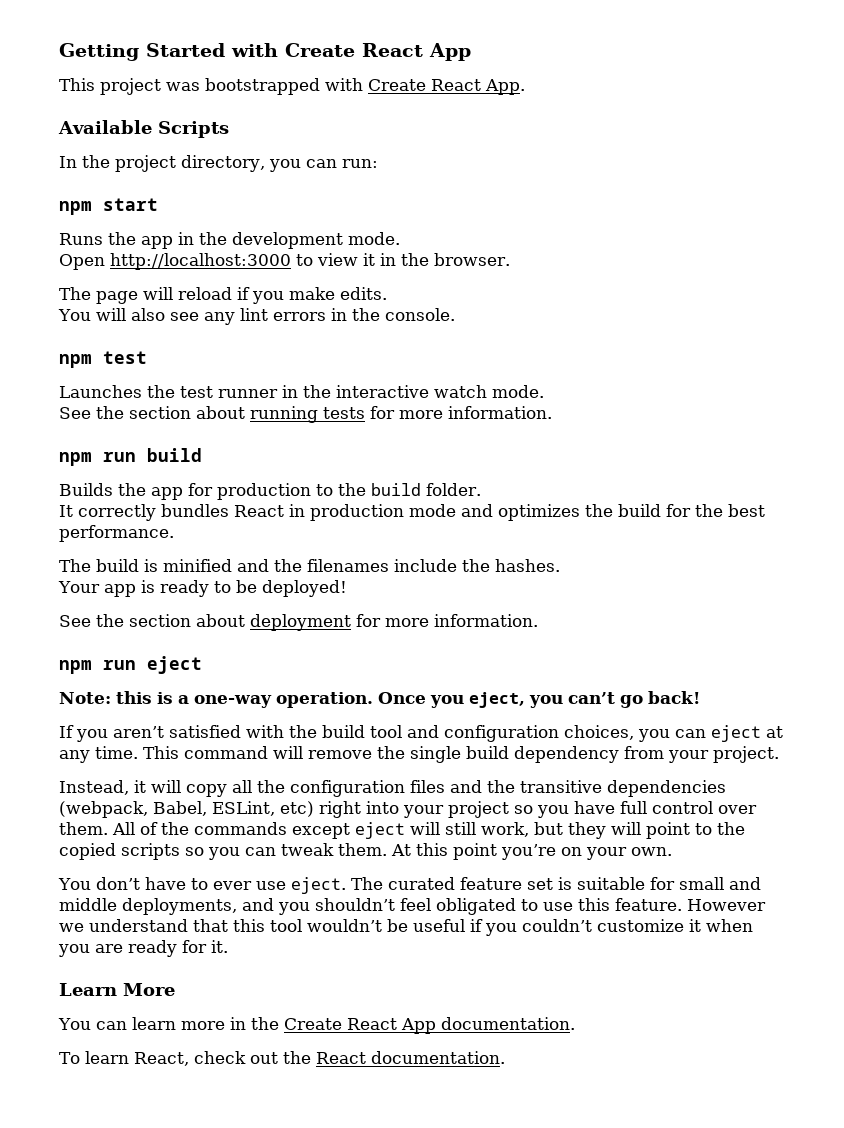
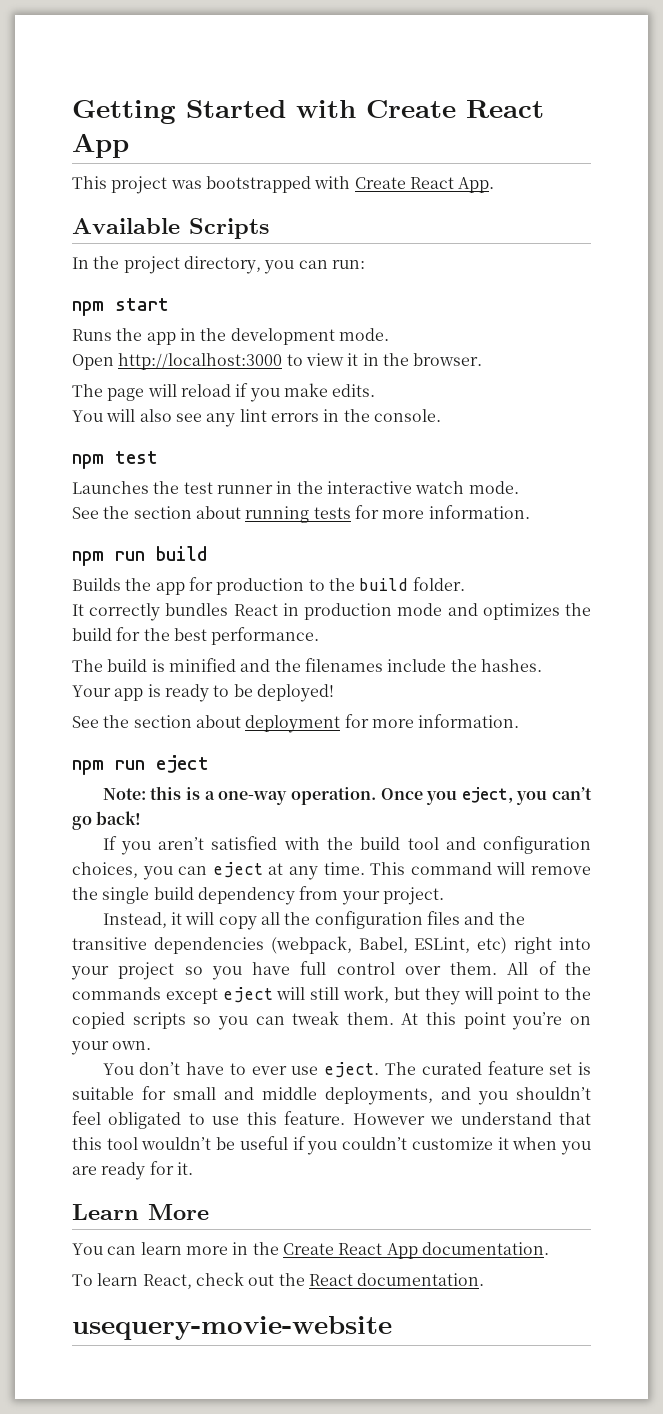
(505, 1057) none -> [72,1316,392,1340] // usequery-movie-website

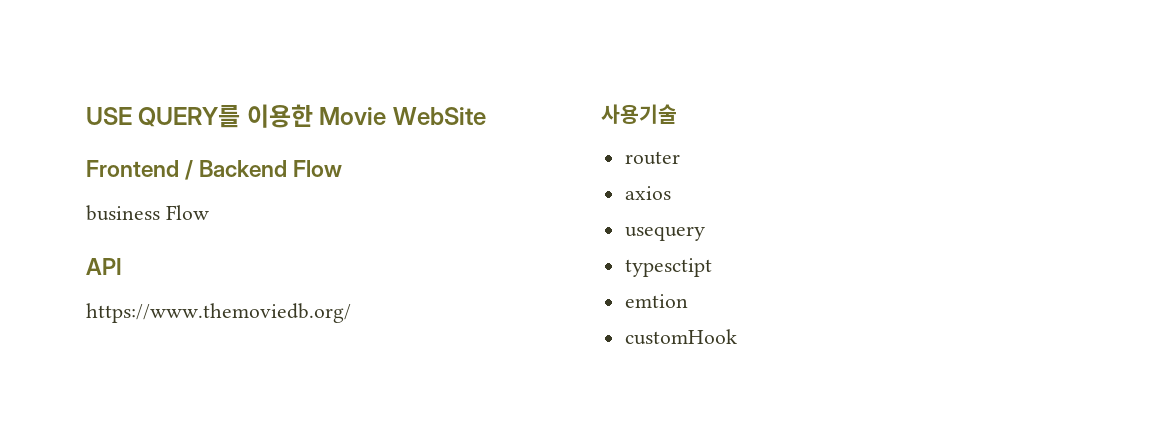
[72,100,544,124] [72,133,129,158] [72,176,495,194] [72,218,269,239] [72,256,365,274] [72,298,169,316] [72,328,389,345] [72,353,483,370] [72,383,376,402] [72,409,441,427] [72,451,158,469] [72,481,519,494] [72,505,530,523] [72,546,207,566] [72,577,465,595] [72,603,591,621] [72,627,320,645] [72,658,542,672] [72,684,334,702] [72,714,520,733] [72,755,209,775] [102,786,592,805] [72,811,142,830] [102,836,591,855] [72,862,591,880] [72,886,444,905] [102,911,525,930] [72,936,591,954] [71,961,591,980] [72,986,591,1005] [72,1011,591,1030] [71,1041,152,1055] [102,1061,591,1078] [72,1086,591,1105] [72,1111,592,1129] [72,1136,591,1155] [72,1161,193,1180] [72,1204,209,1220] [72,1242,549,1259] [72,1272,485,1289] [72,1316,392,1340] Getting Started with Create React App // This project was bootstrapped with Create React App. // Available Scripts // In the project directory, you can run: // npm start // Runs the app in the development mode. // Open http://localhost:3000 to view it in the browser. // The page will reload if you make edits. // You will also see any lint errors in the console. // npm test // Launches the test runner in the interactive watch mode. // See the section about running tests for more information. // npm run build // Builds the app for production to the build folder. // It correctly bundles React in production mode and optimizes the build for the best performance. // The build is minified and the filenames include the hashes. // Your app is ready to be deployed! // See the section about deployment for more information. // npm run eject // Note: this is a one-way operation. Once you eject, you can’t go back! // If you aren’t satisfied with the build tool and configuration choices, you can eject at any time. This command will remove the single build dependency from your project. // Instead, it will copy all the configuration files and the transitive dependencies (webpack, Babel, ESLint, etc) right into your project so you have full control over them. All of the commands except eject will still work, but they will point to the copied scripts so you can tweak them. At this point you’re on your own. // You don’t have to ever use eject. The curated feature set is suitable for small and middle deployments, and you shouldn’t feel obligated to use this feature. However we understand that this tool wouldn’t be useful if you couldn’t customize it when you are ready for it. // Learn More // You can learn more in the Create React App documentation. // To learn React, check out the React documentation. // usequery-movie-website -> [86,104,486,128] [86,160,343,180] [86,205,209,221] [86,258,122,275] [86,303,351,323] [601,104,677,124] [624,151,680,165] [624,186,671,200] [624,226,705,241] [624,258,712,277] [624,294,688,308] [624,329,737,345] USE QUERY를 이용한 Movie WebSite // Frontend / Backend Flow // business Flow // API // https://www.themoviedb.org/ // 사용기술 // router // axios // usequery // typesctipt // emtion // customHook

